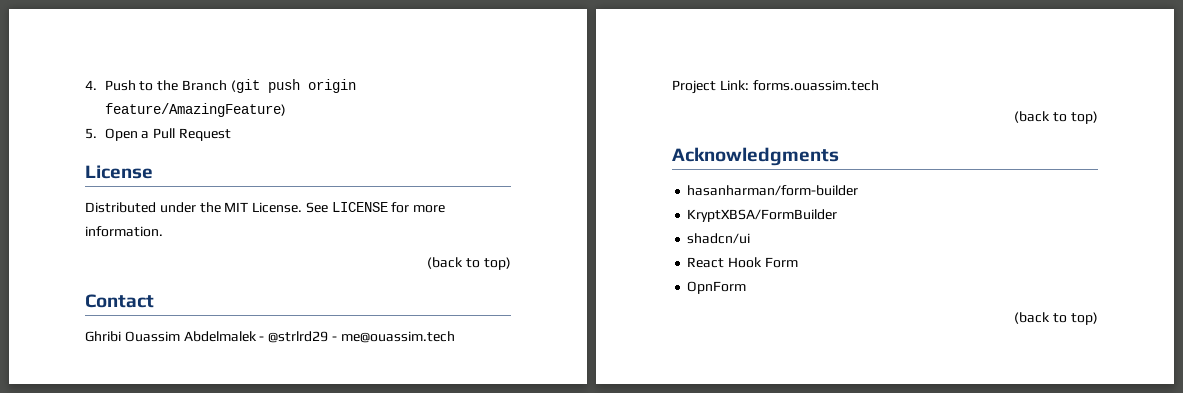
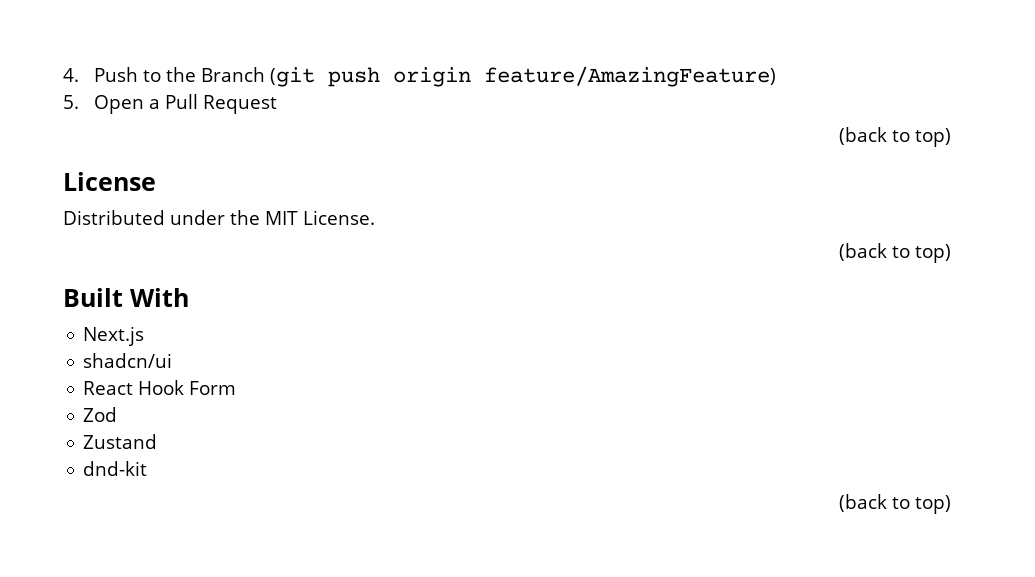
(231, 134) none -> [839,127,951,147] // (back to top)
[305,202,446,213] [85,226,163,237] [427,257,511,270] [85,294,154,308] [85,331,455,343] [672,80,879,94] [1014,111,1098,124] [672,147,839,166] [687,185,859,196] [687,209,838,222] See LICENSE for more information. // (back to top) // Contact // Ghribi Ouassim Abdelmalek - @strlrd29 - me@ouassim.tech // Project Link: forms.ouassim.tech // (back to top) // Acknowledgments // hasanharman/form-builder // KryptXBSA/FormBuilder -> [839,243,951,263] [63,288,189,307] [83,326,145,346] // (back to top) // Built With // Next.js
[687,281,747,294] OpnForm -> [83,407,118,422] [83,434,158,449] [83,461,148,476] Zod // Zustand // dnd-kit

